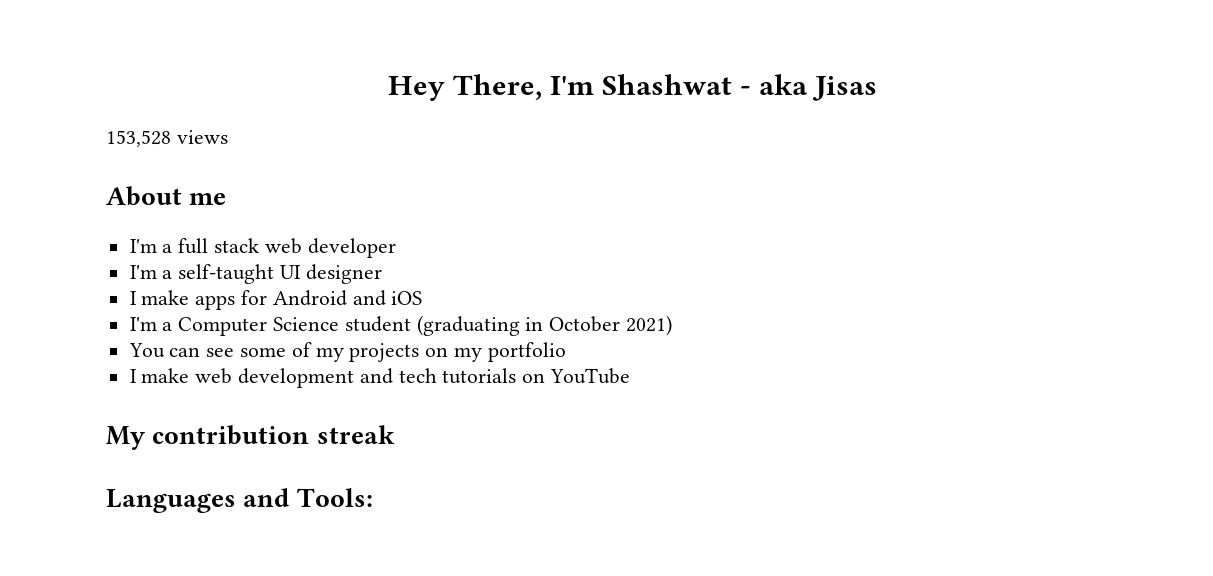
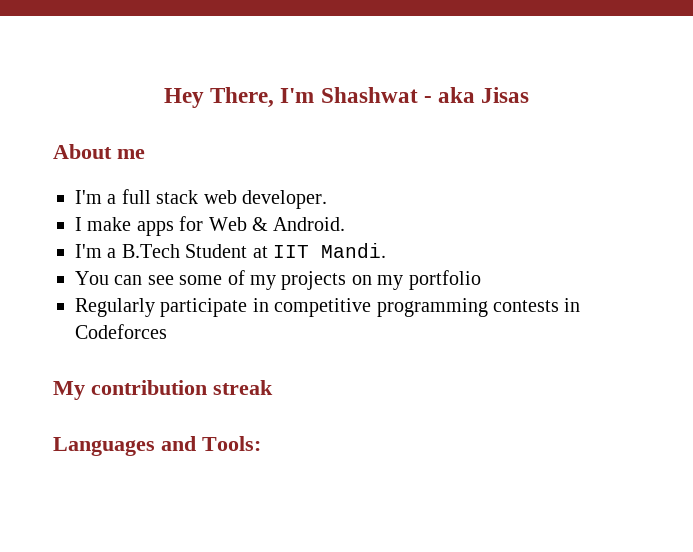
[106,130,228,147] // 153,528 views -> (530, 95) none
[307,238,396,258] [129,264,382,284] developer // I'm a self-taught UI designer -> [242,190,327,209] developer.
[272,290,423,306] [129,315,673,336] Android and iOS // I'm a Computer Science student (graduating in October 2021) -> [208,217,346,231] [75,243,386,258] Web & Android. // I'm a B.Tech Student at IIT Mandi.
[129,368,631,388] I make web development and tech tutorials on YouTube -> [75,298,581,317] [75,324,167,339] Regularly participate in competitive programming contests in Codeforces

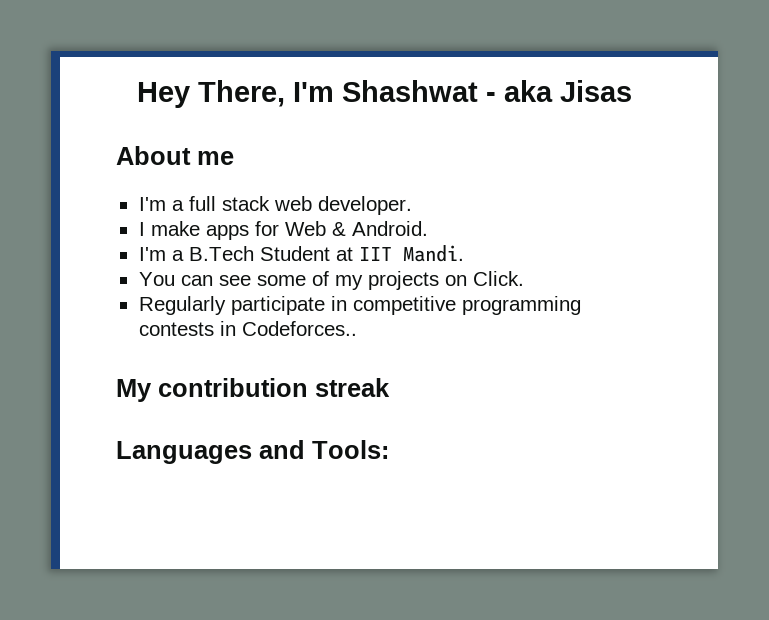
[377,270,481,290] my portfolio -> [472,271,524,286] Click.
[75,324,167,339] Codeforces -> [241,321,357,336] Codeforces..

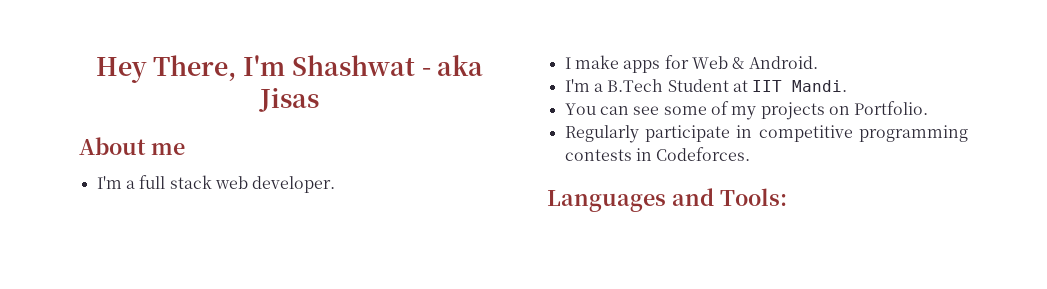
[472,271,524,286] Click. -> [854,101,929,115] Portfolio.
[241,321,357,336] [116,378,390,402] Codeforces.. // My contribution streak -> [656,147,751,161] Codeforces.

